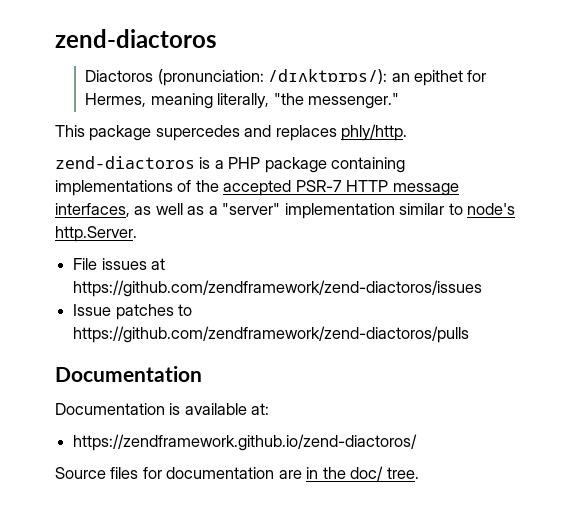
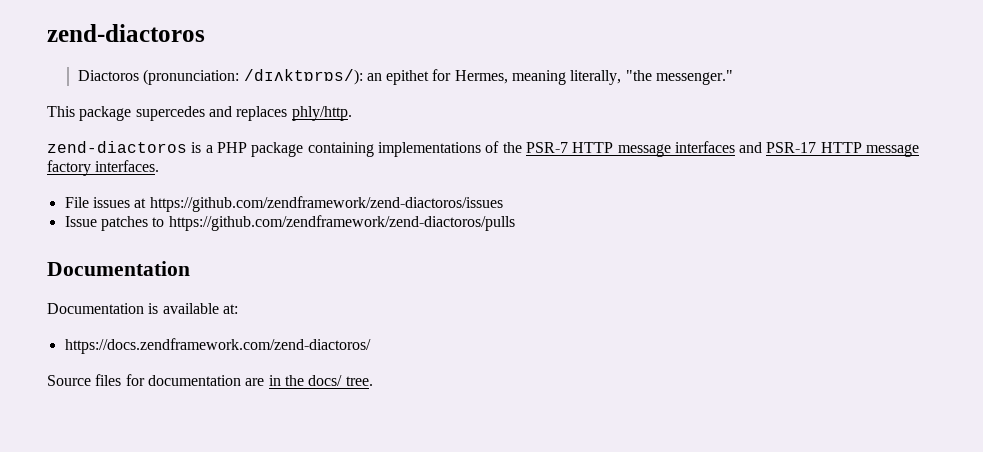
[223,180,292,196] accepted -> (522, 147) none
[55,203,516,219] [55,226,137,242] interfaces, as well as a "server" implementation similar to node's http.Server. -> [674,141,920,157] [47,160,160,176] interfaces and PSR-17 HTTP message factory interfaces.
[73,434,418,451] https://zendframework.github.io/zend-diactoros/ -> [64,338,371,354] https://docs.zendframework.com/zend-diactoros/
[350,466,384,481] doc/ -> [308,375,343,386] docs/

